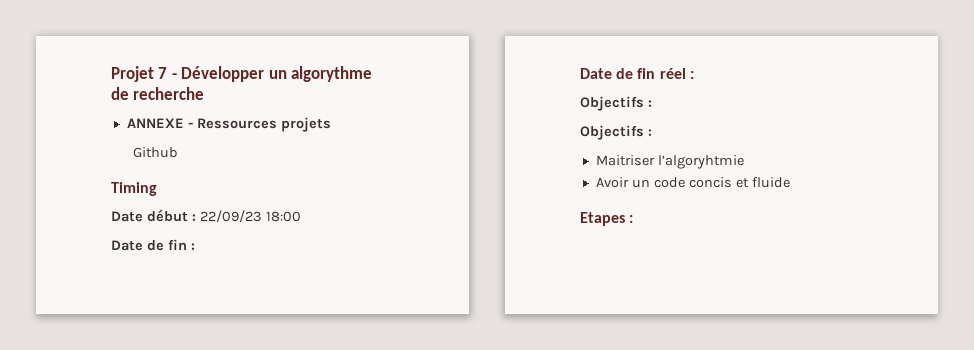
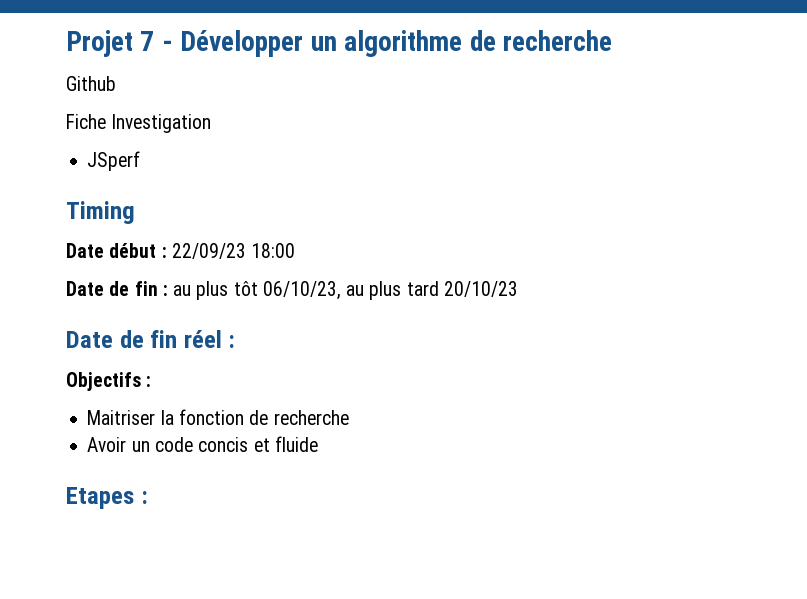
[291,66,373,82] [111,87,205,100] [126,117,331,132] [132,147,178,158] algorythme de recherche // ANNEXE - Ressources projets // Github -> [344,30,612,57] [66,76,116,91] [66,114,212,133] [87,151,141,171] algorithme de recherche // Github // Fiche Investigation // JSperf
(195, 246) none -> [173,281,518,300] au plus tôt 06/10/23, au plus tard 20/10/23
[580,125,652,140] // Objectifs : -> (152, 381) none
[657,155,744,169] l’algoryhtmie -> [160,409,349,425] la fonction de recherche

